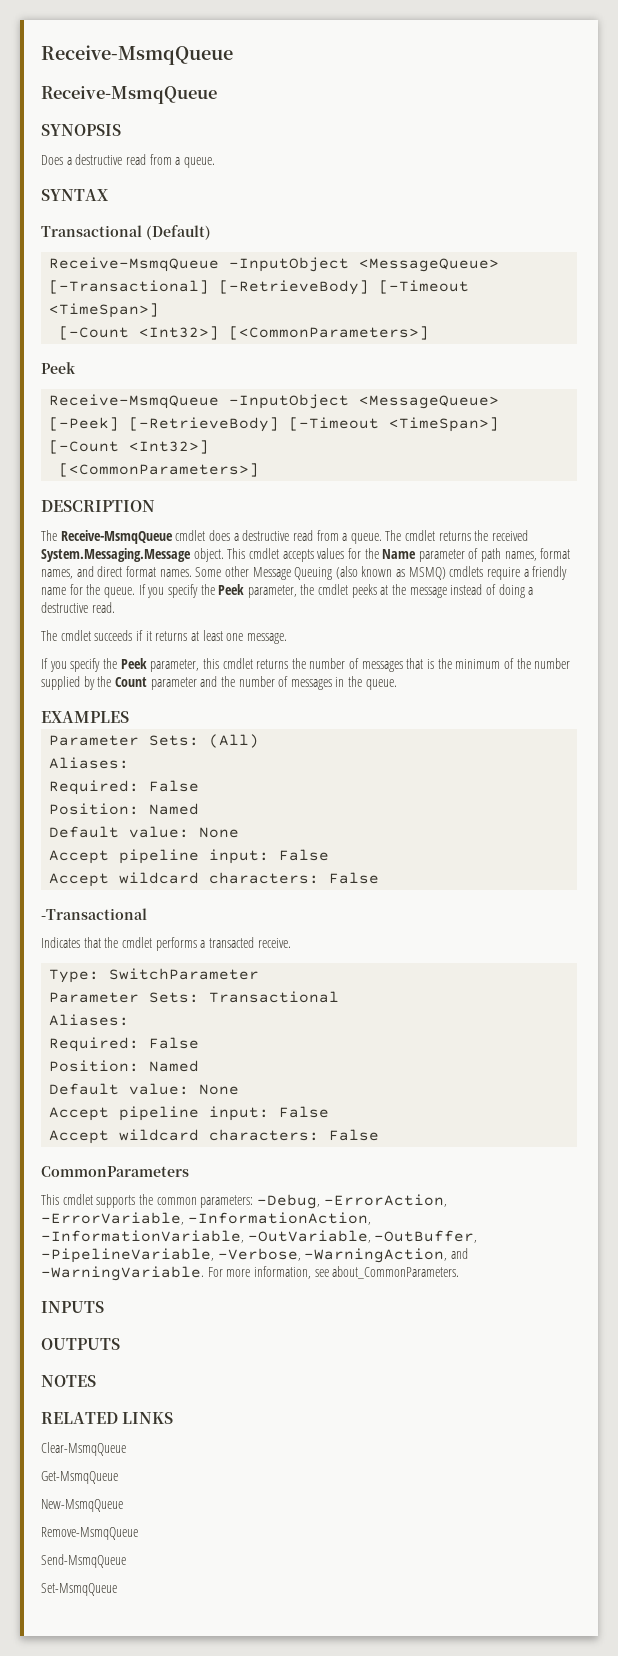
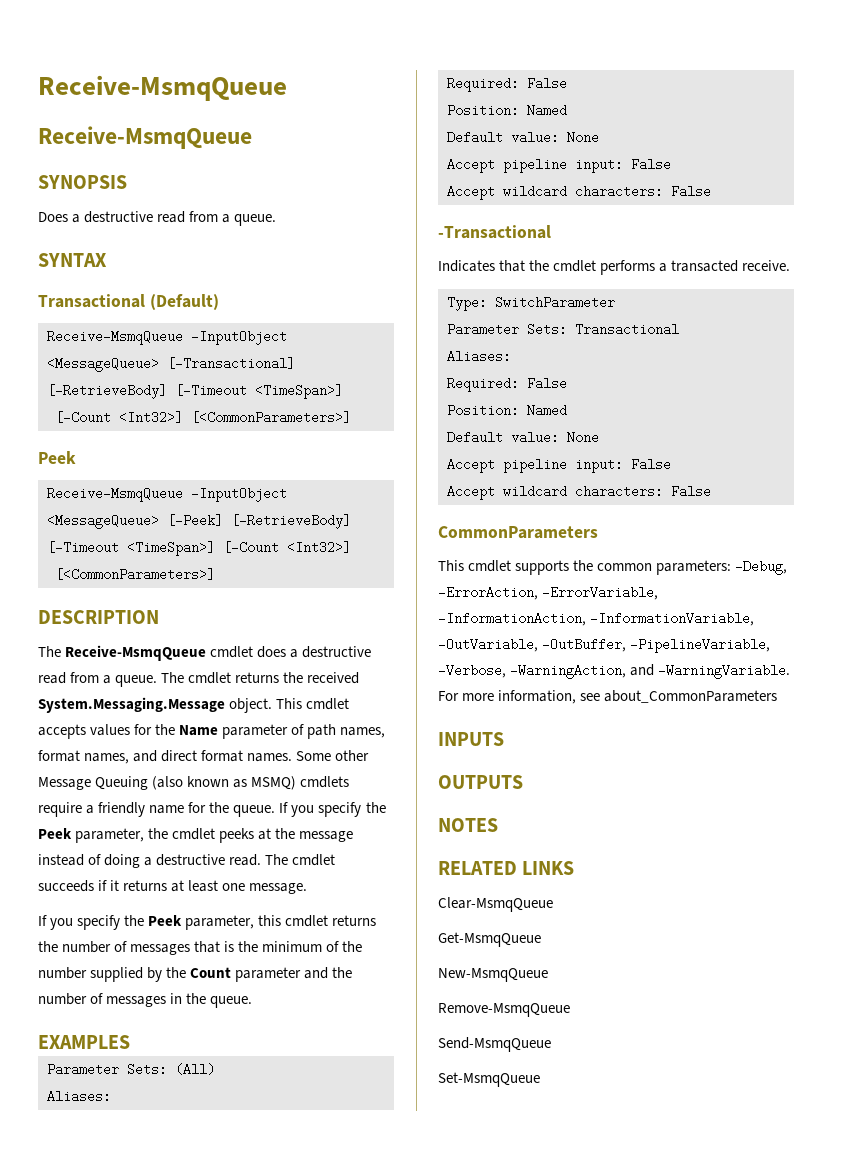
(115, 607) // -> (262, 860) none
[332,1266,460,1279] about_CommonParameters. -> [604,690,778,703] about_CommonParameters

